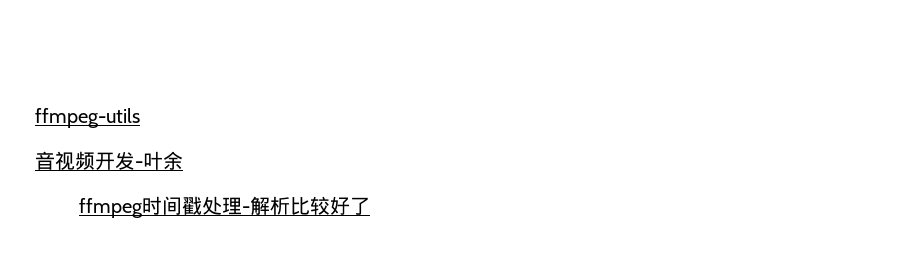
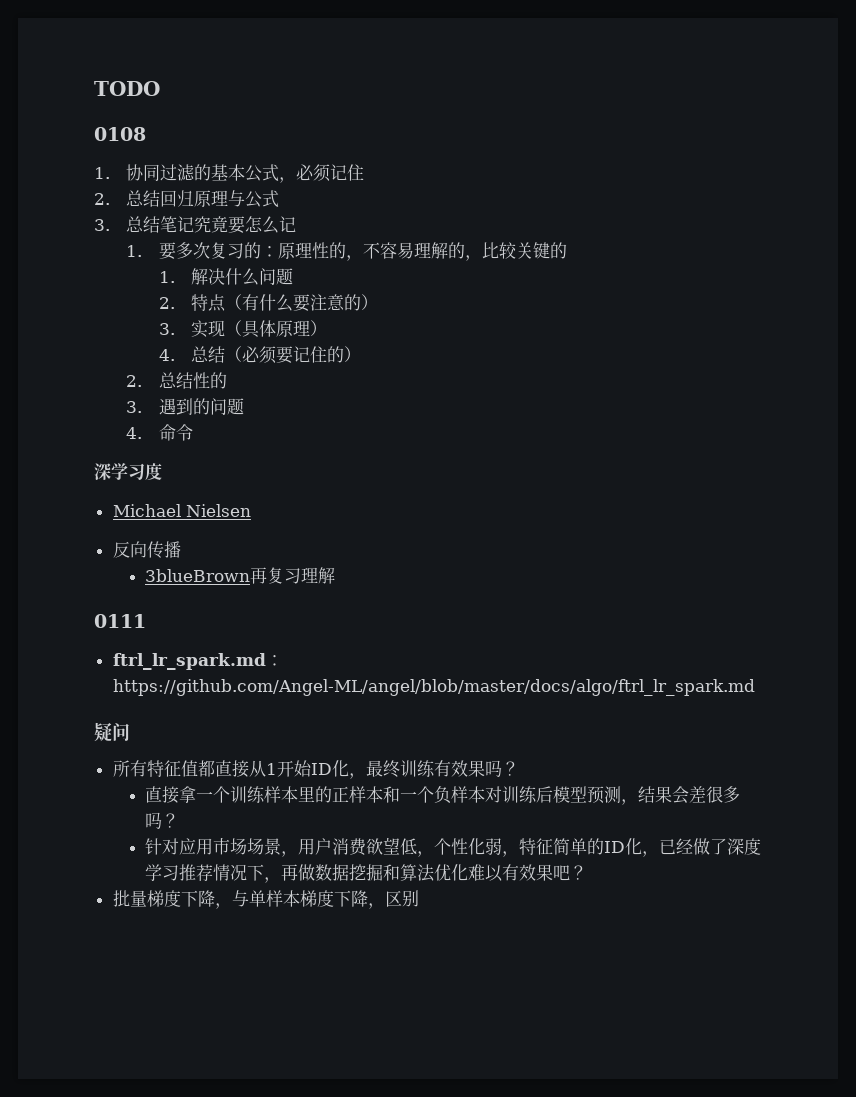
[35,108,140,128] [35,151,183,171] [78,196,370,218] ffmpeg-utils // 音视频开发-叶余 // ffmpeg时间戳处理-解析比较好了 -> [94,81,160,96] [94,127,146,141] [94,164,365,183] [94,190,280,208] [94,216,297,234] [126,242,567,261] [158,268,293,286] [158,294,378,312] [158,320,327,338] [158,346,361,364] [126,372,227,389] [126,398,244,415] [126,424,193,441] [94,463,162,480] [112,504,251,517] [112,541,181,559] [144,567,335,584] [94,614,146,628] [112,653,283,670] [112,679,755,696] [94,722,130,742] [112,760,519,779] [144,786,740,805] [144,812,179,829] [144,837,761,857] [144,864,587,883] [112,890,419,909] TODO // 0108 // 1.协同过滤的基本公式，必须记住 // 2.总结回归原理与公式 // 3.总结笔记究竟要怎么记 // 1.要多次复习的：原理性的，不容易理解的，比较关键的 // 1.解决什么问题 // 2.特点（有什么要注意的） // 3.实现（具体原理） // 4.总结（必须要记住的） // 2.总结性的 // 3.遇到的问题 // 4.命令 // 深学习度 // Michael Nielsen // 反向传播 // 3blueBrown再复习理解 // 0111 // ftrl_lr_spark.md：https://github.com/Angel-ML/angel/blob/master/docs/algo/ftrl_lr_spark.md // 疑问 // 所有特征值都直接从1开始ID化，最终训练有效果吗？ // 直接拿一个训练样本里的正样本和一个负样本对训练后模型预测，结果会差很多吗？ // 针对应用市场场景，用户消费欲望低，个性化弱，特征简单的ID化，已经做了深度学习推荐情况下，再做数据挖掘和算法优化难以有效果吧？ // 批量梯度下降，与单样本梯度下降，区别

